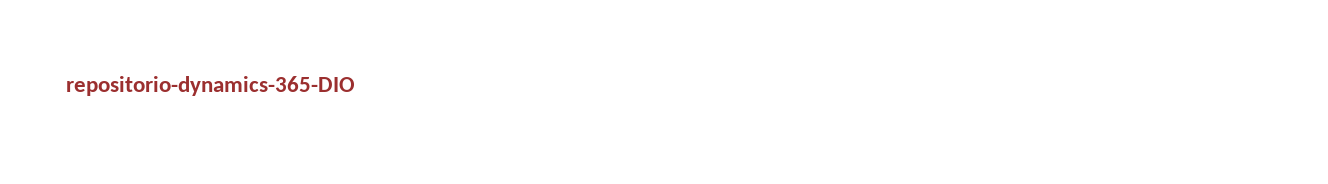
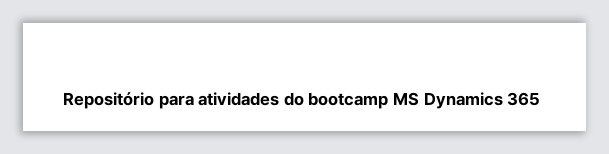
[66,76,355,96] repositorio-dynamics-365-DIO -> [63,92,541,109] Repositório para atividades do bootcamp MS Dynamics 365

